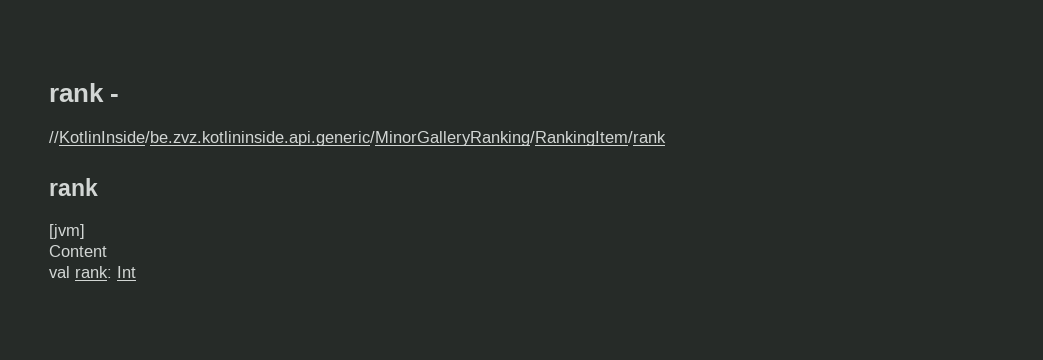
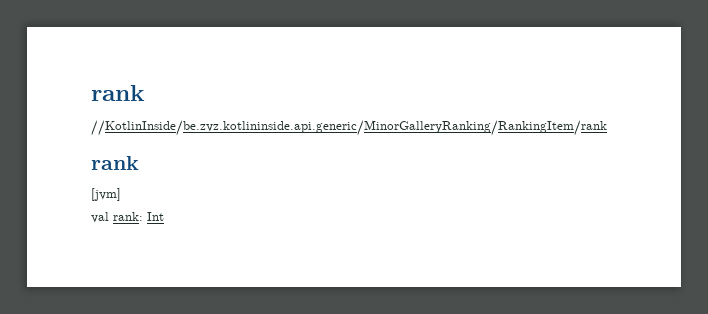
[49,83,120,102] rank - -> [91,85,145,101] rank
[49,245,107,257] // Content -> (121, 194) none

